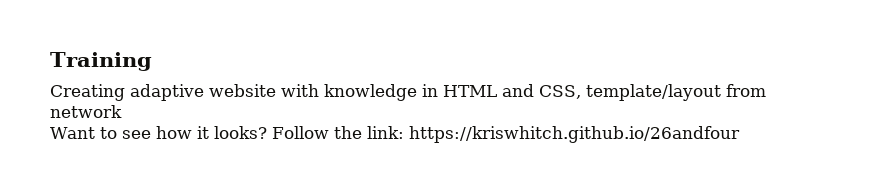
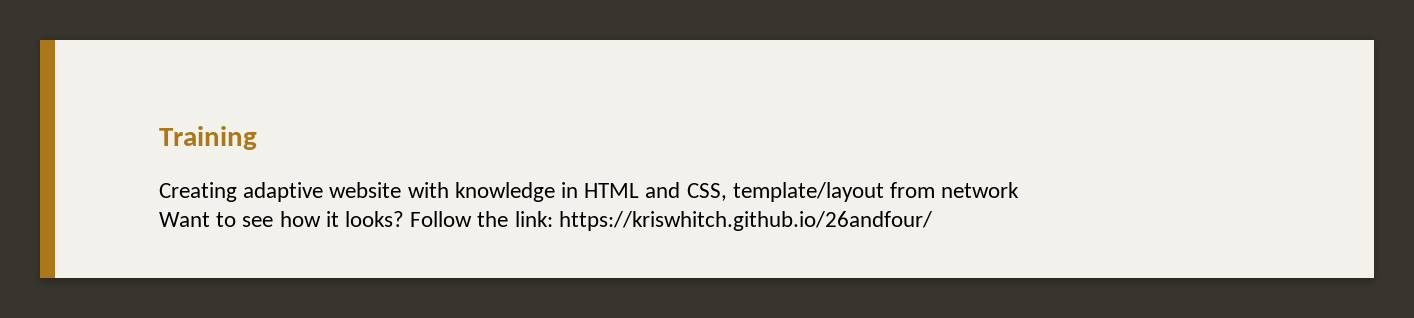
[408,126,740,143] https://kriswhitch.github.io/26andfour -> [558,211,932,231] https://kriswhitch.github.io/26andfour/

